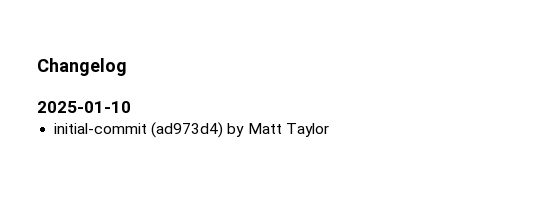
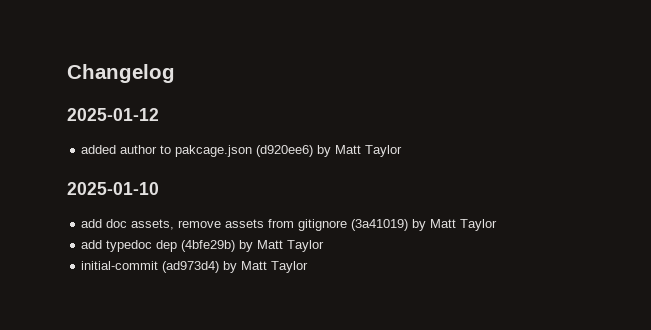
[37,101,131,113] 2025-01-10 -> [67,108,159,121] [81,145,403,157] [67,182,159,195] [81,219,498,231] [81,240,325,252] 2025-01-12 // added author to pakcage.json (d920ee6) by Matt Taylor // 2025-01-10 // add doc assets, remove assets from gitignore (3a41019) by Matt Taylor // add typedoc dep (4bfe29b) by Matt Taylor

